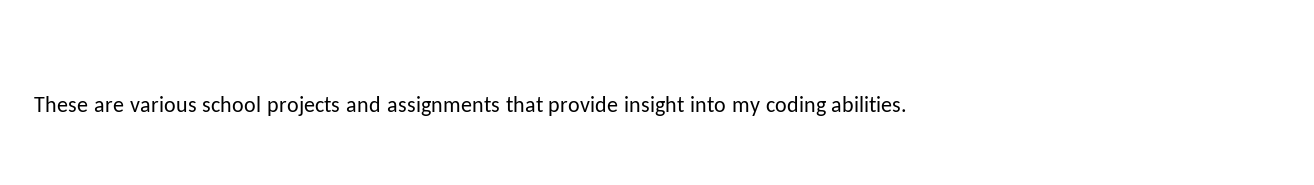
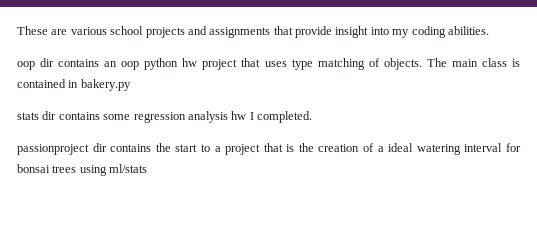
(908, 104) none -> [17,58,520,70] [17,79,131,91] [17,111,312,123] [17,143,521,155] [17,164,148,176] // oop dir contains an oop python hw project that uses type matching of objects. The main class is contained in bakery.py // stats dir contains some regression analysis hw I completed. // passionproject dir contains the start to a project that is the creation of a ideal watering interval for bonsai trees using ml/stats

